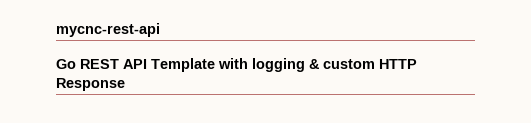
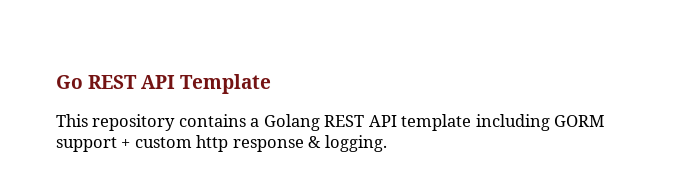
[56,23,160,37] mycnc-rest-api // -> (56, 82) none
[218,58,417,72] [56,78,125,91] with logging & custom HTTP Response -> [56,114,605,131] [56,135,387,152] // This repository contains a Golang REST API template including GORM support + custom http response & logging.

